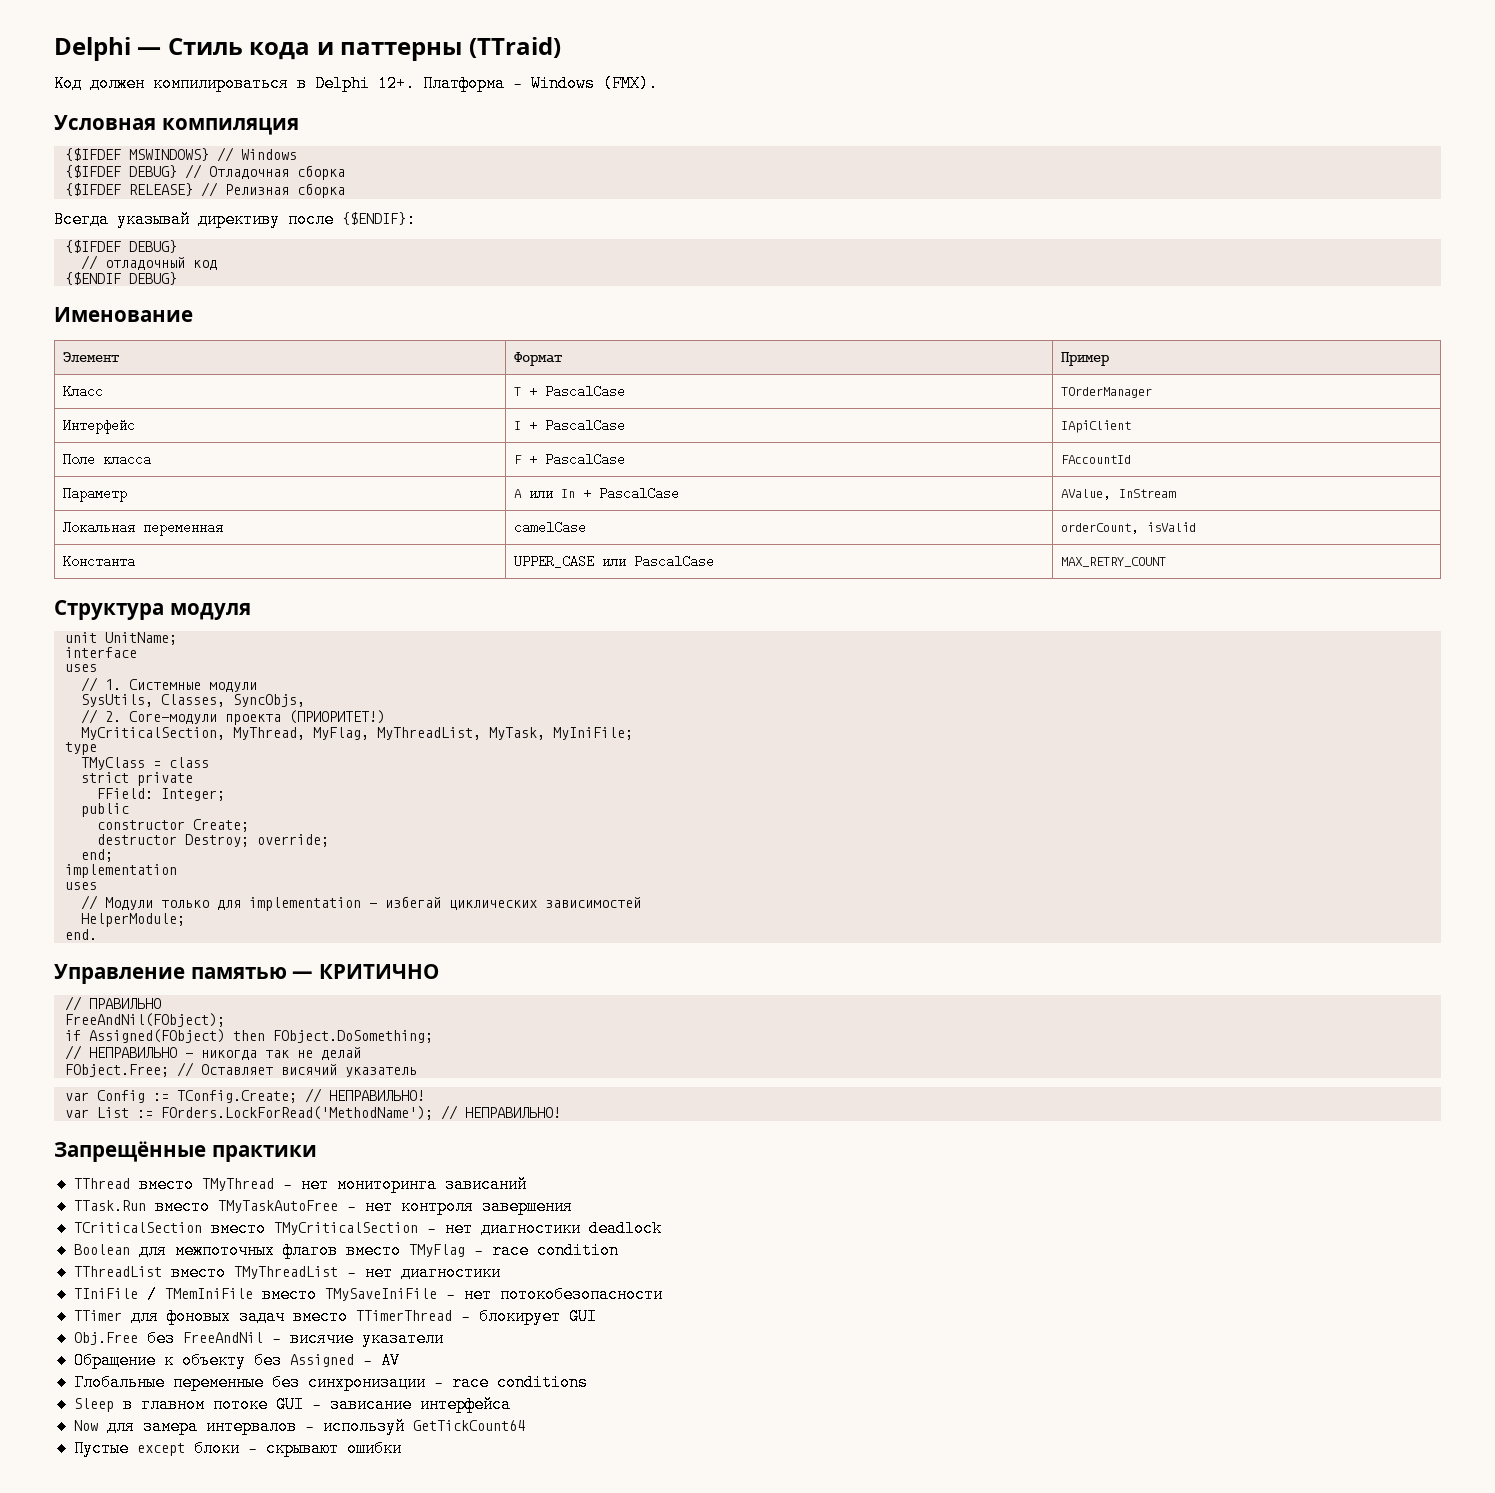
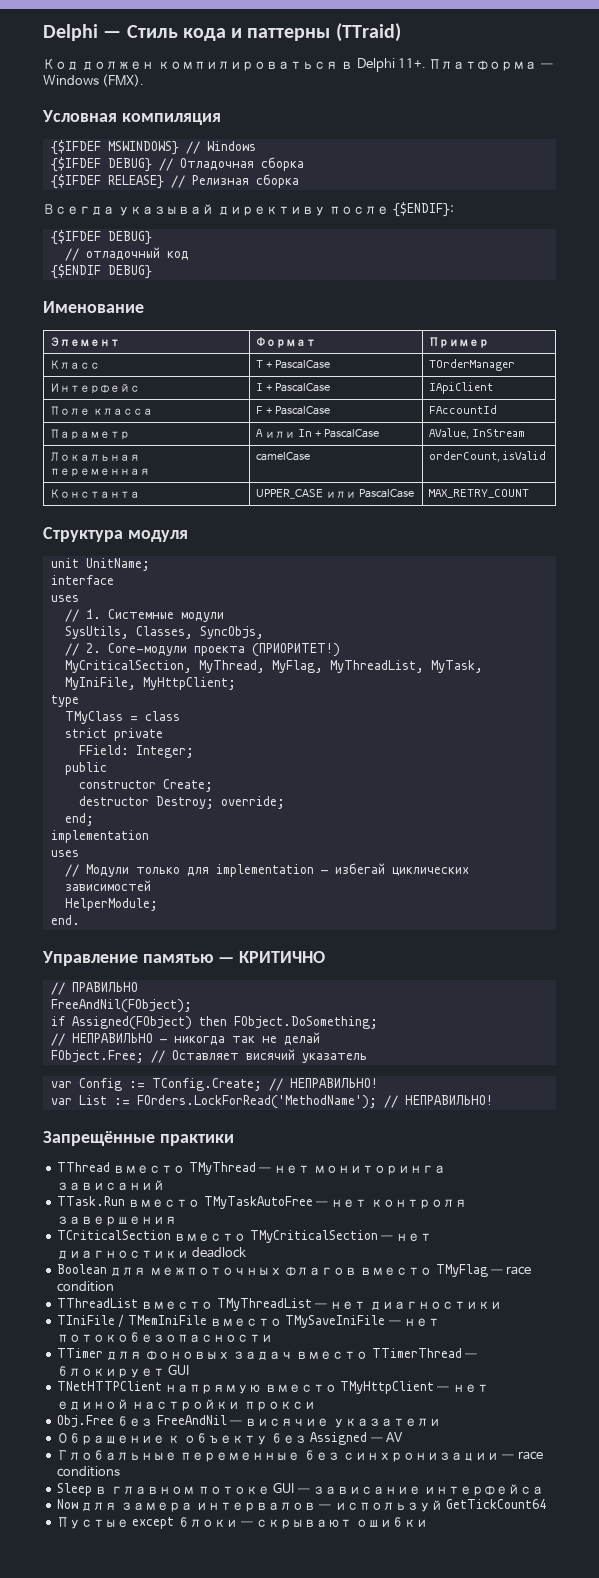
[378,75,415,92] 12+. -> [397,58,426,68] 11+.
[552,727,633,740] MyIniFile; -> [64,677,236,690] MyIniFile, MyHttpClient;
(597, 1316) none -> [56,1381,489,1394] [56,1399,316,1411] // TNetHTTPClient напрямую вместо TMyHttpClient — нет единой настройки прокси

